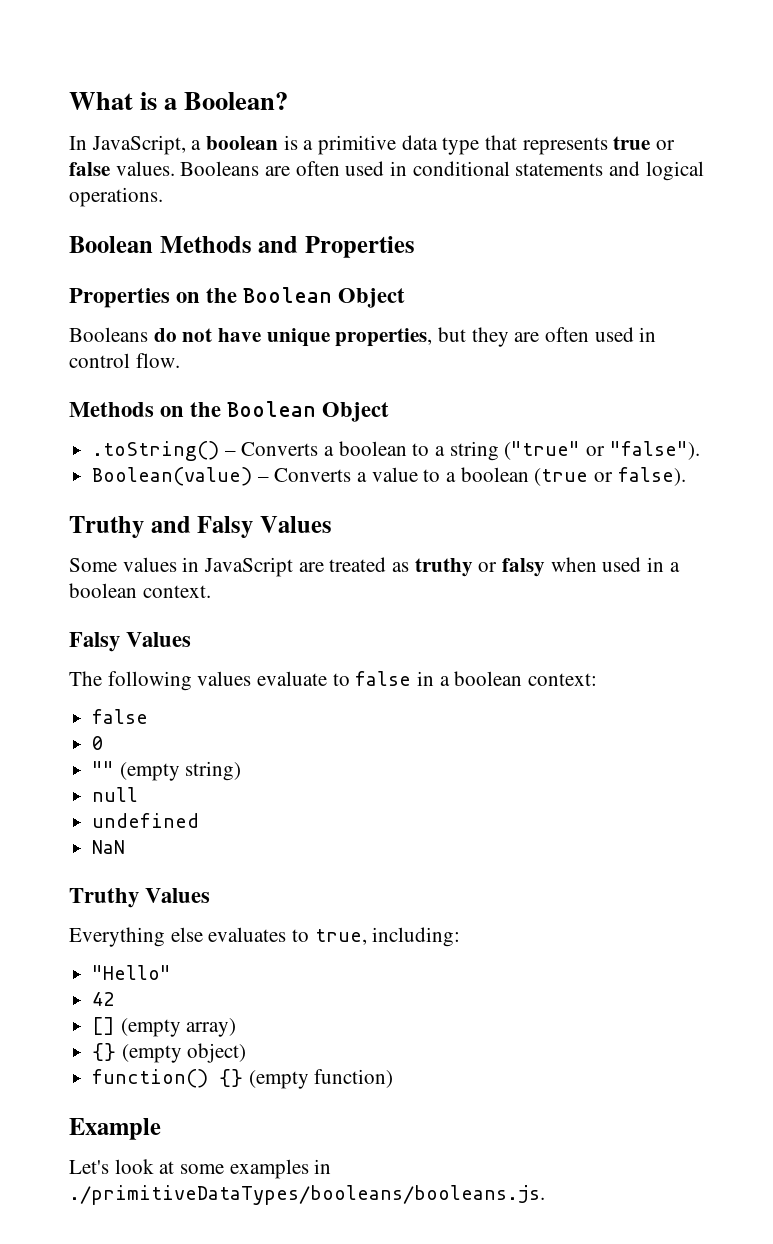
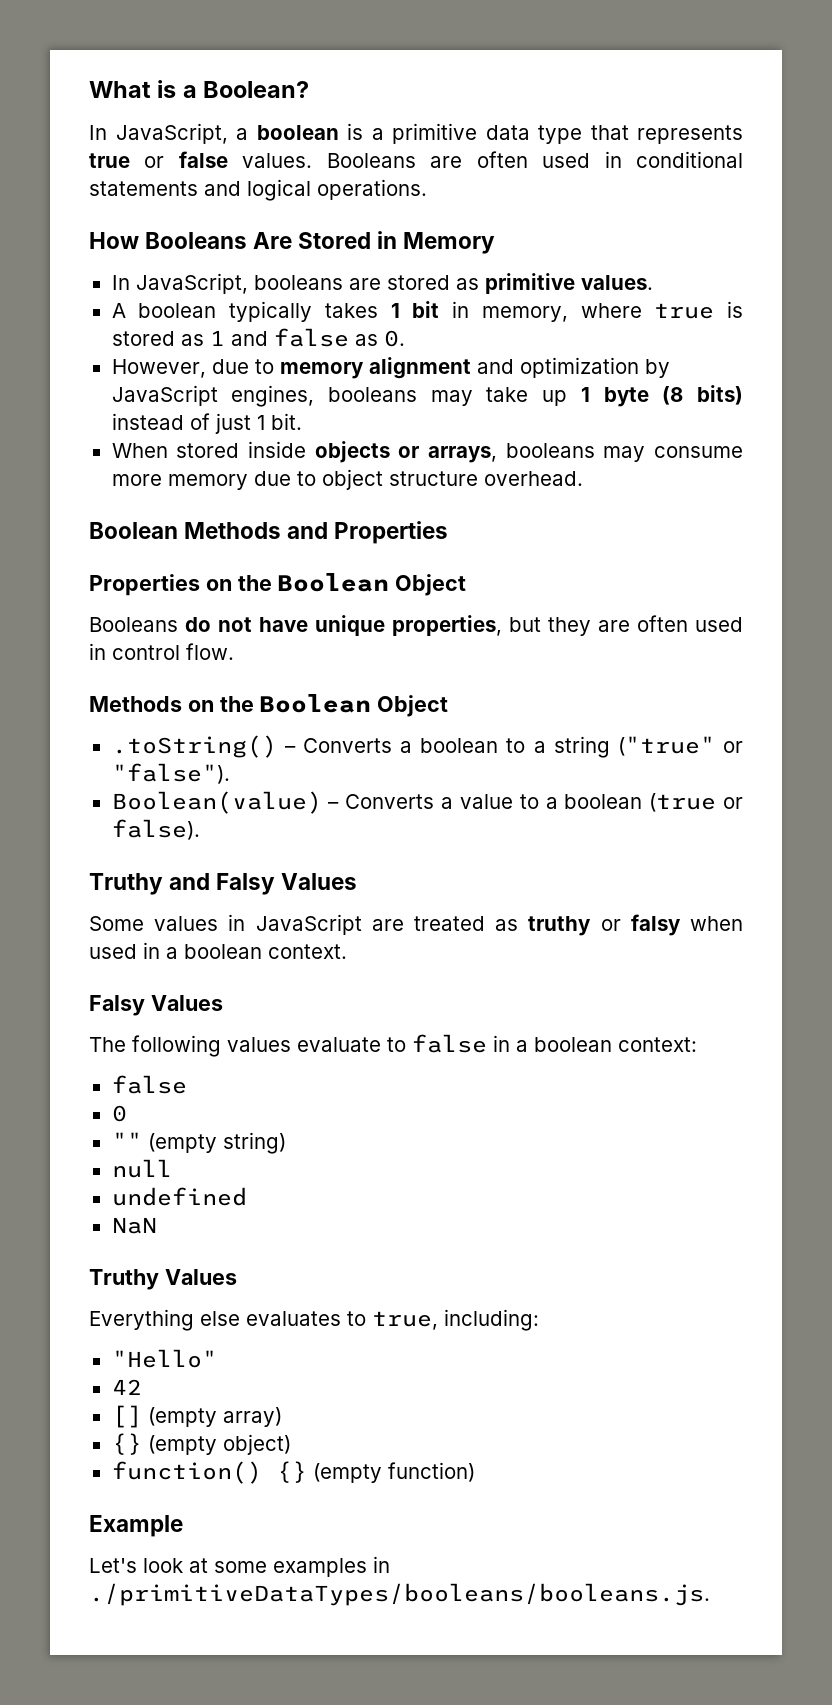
(163, 197) none -> [89,231,496,254] [111,273,653,294] [111,301,743,322] [111,328,405,347] [111,357,670,379] [111,385,744,407] [111,413,302,434] [111,441,743,463] [111,469,583,490] // How Booleans Are Stored in Memory // In JavaScript, booleans are stored as primitive values. // A boolean typically takes 1 bit in memory, where true is stored as 1 and false as 0. // However, due to memory alignment and optimization by JavaScript engines, booleans may take up 1 byte (8 bits) instead of just 1 bit. // When stored inside objects or arrays, booleans may consume more memory due to object structure overhead.

